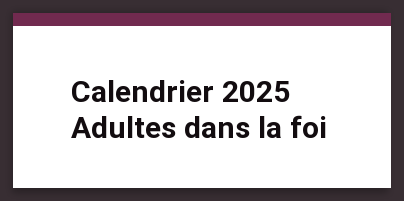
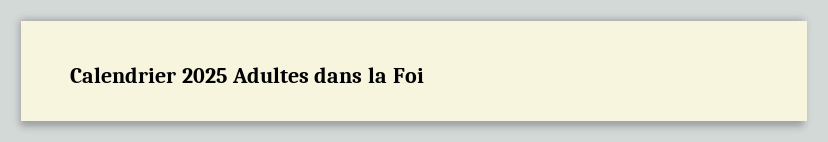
[290,115,328,138] foi -> [393,68,425,83] Foi

